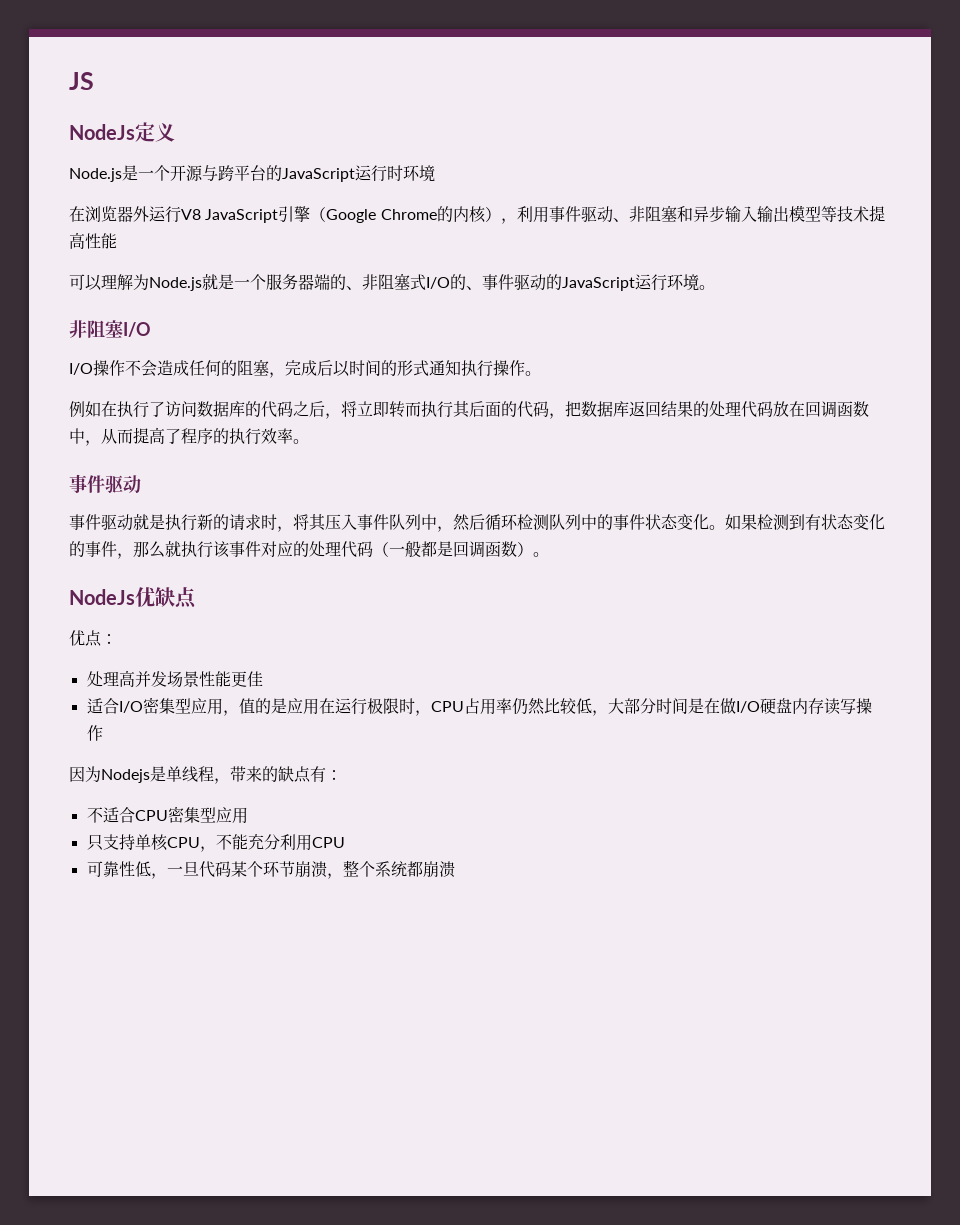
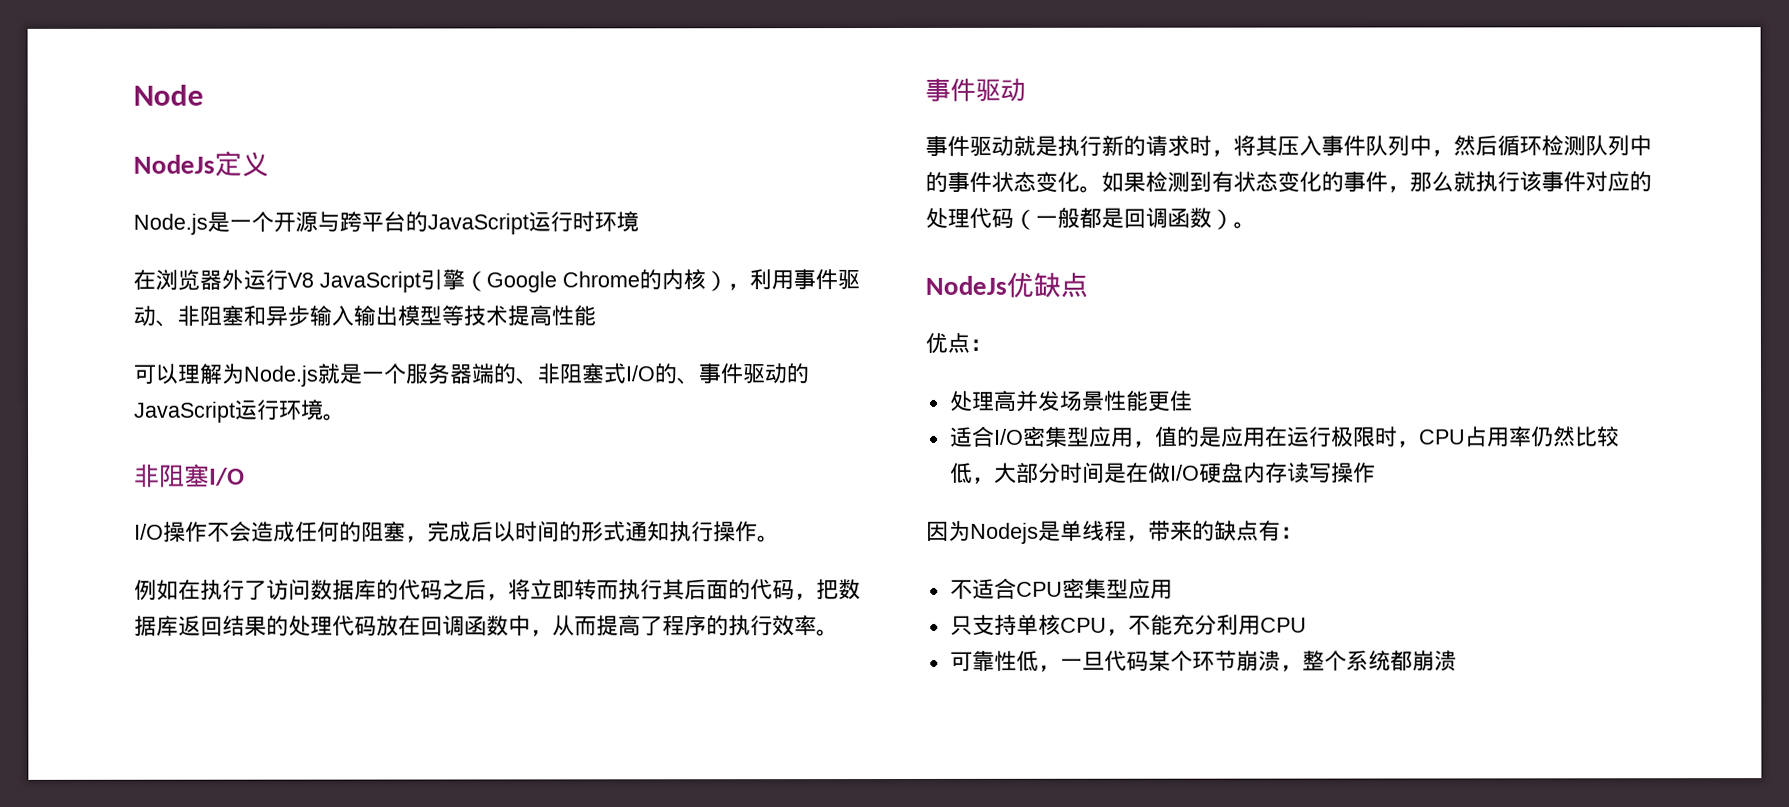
[69,72,94,90] JS -> [133,84,204,106] Node

